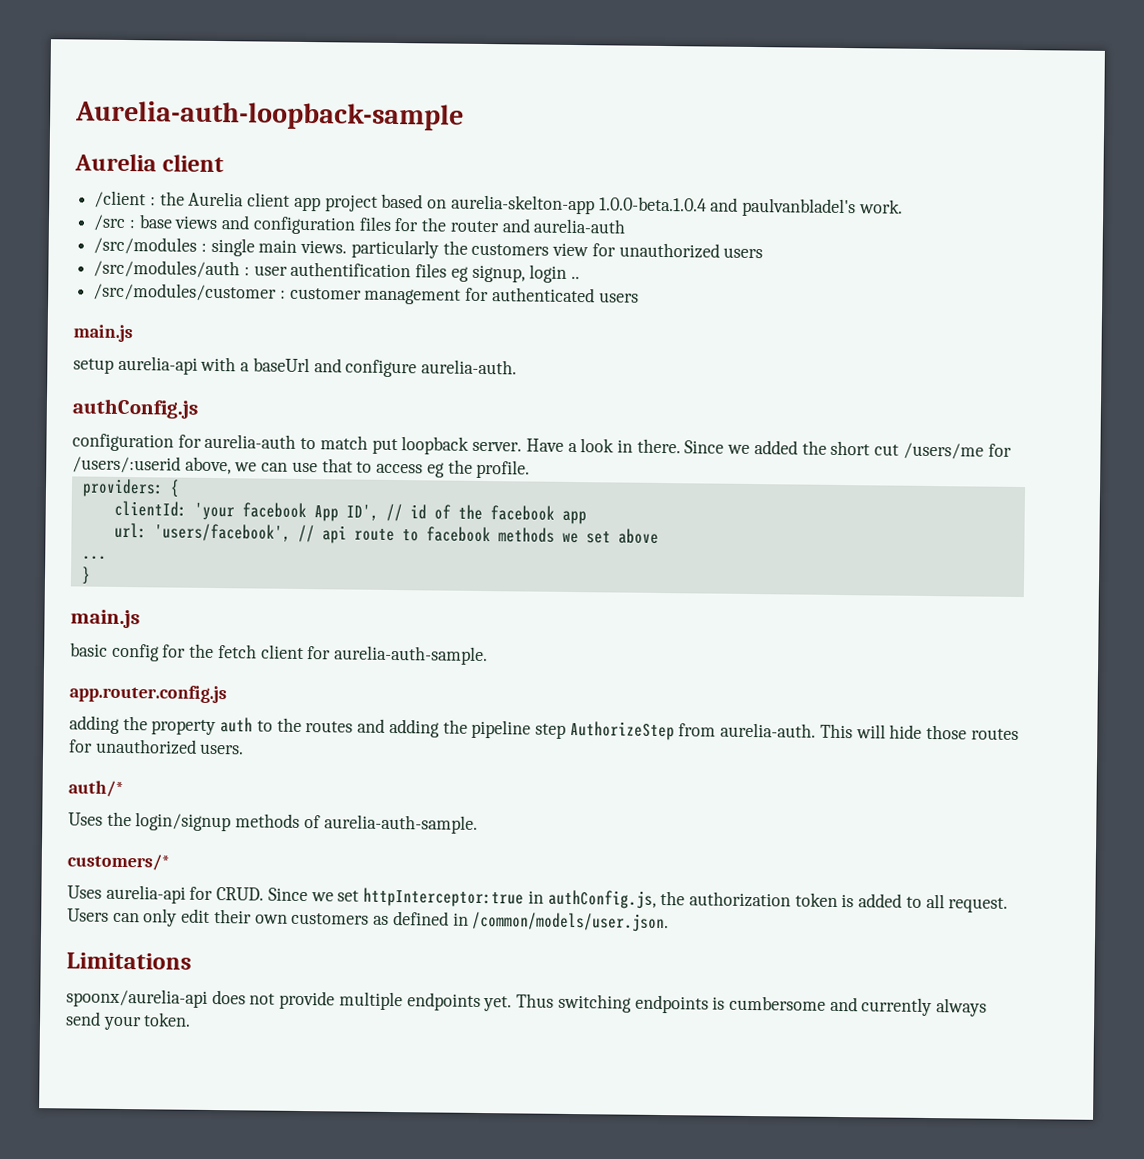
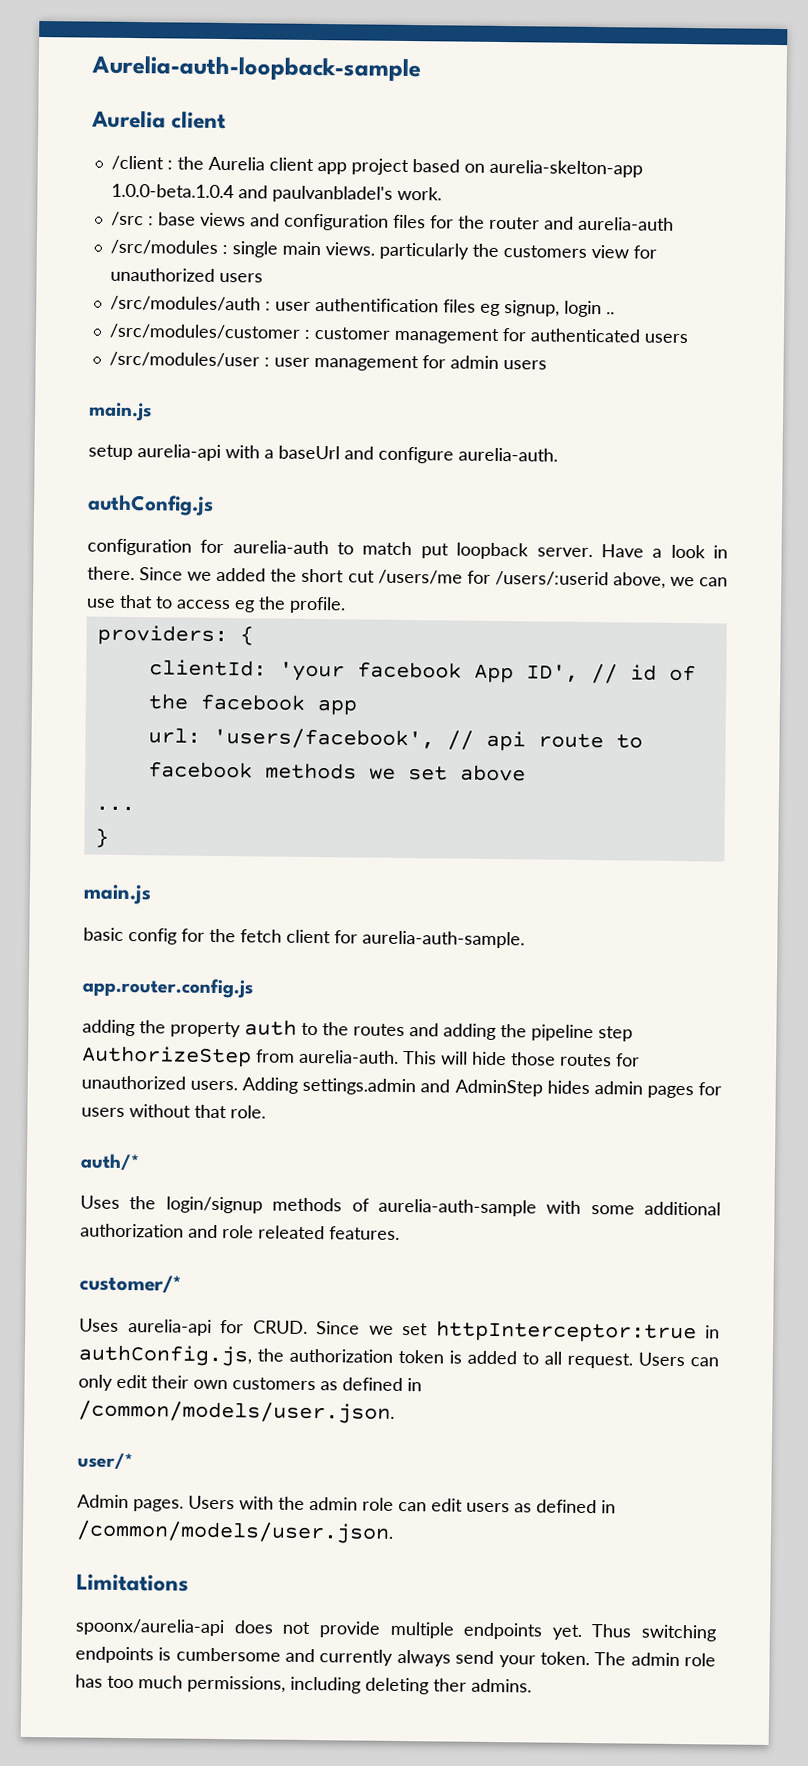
(639, 297) none -> [108,351,547,372] // /src/modules/user : user management for admin users
(245, 749) none -> [242,1077,722,1099] [81,1104,266,1119] Adding settings.admin and AdminStep hides admin pages for users without that role.
[323,814,478,834] [67,853,170,871] aurelia-auth-sample. // customers/* -> [377,1198,721,1217] [80,1223,400,1240] [79,1274,182,1294] aurelia-auth-sample with some additional authorization and role releated features. // customer/*
(670, 922) none -> [77,1452,133,1470] [77,1494,616,1514] [76,1520,394,1544] // user/* // Admin pages. Users with the admin role can edit users as defined in /common/models/user.json.
(192, 1019) none -> [594,1652,717,1667] [75,1674,532,1695] The admin role has too much permissions, including deleting ther admins.

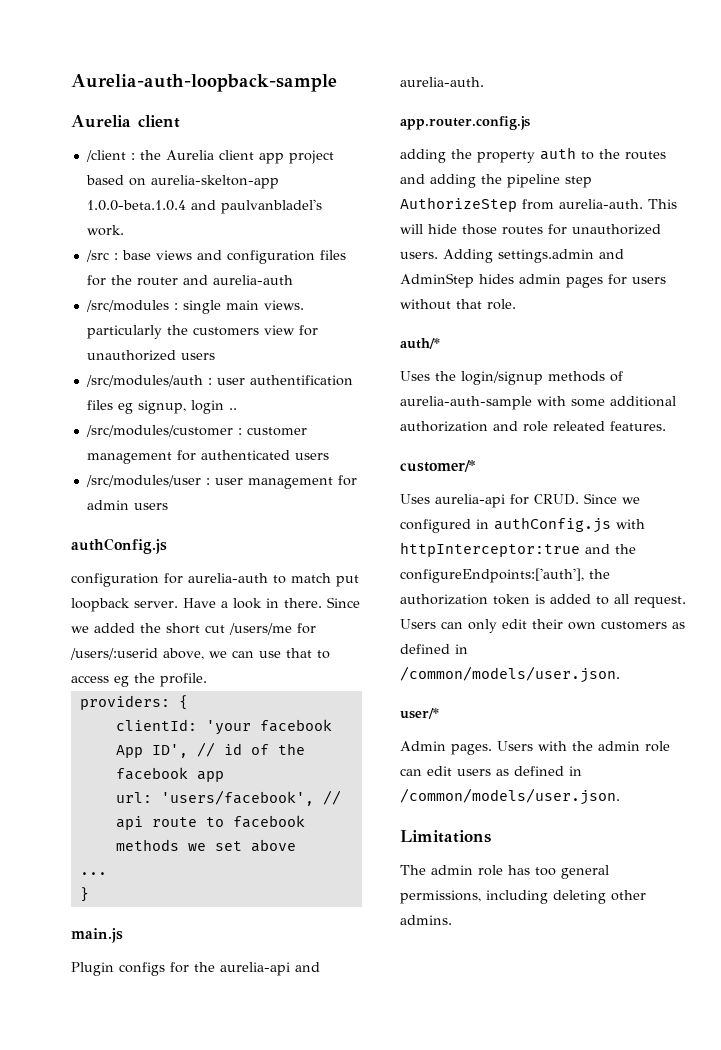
[88,402,152,422] [88,444,558,464] // main.js // setup aurelia-api with a baseUrl and configure aurelia-auth. -> (168, 506) none
[83,927,525,949] basic config for the fetch client for aurelia-auth-sample. -> [71,962,320,976] [400,77,484,87] Plugin configs for the aurelia-api and aurelia-auth.
[402,1320,720,1344] [78,1344,252,1367] set httpInterceptor:true in authConfig.js, -> [400,517,645,533] [400,542,636,557] [400,568,584,583] configured in authConfig.js with httpInterceptor:true and the configureEndpoints:['auth'],
[75,1618,716,1642] [75,1646,590,1668] spoonx/aurelia-api does not provide multiple endpoints yet. Thus switching endpoints is cumbersome and currently always send your token. -> (491, 836) none
[138,1675,183,1689] much -> [561,865,609,879] general
[433,1678,467,1692] ther -> [611,890,646,901] other

